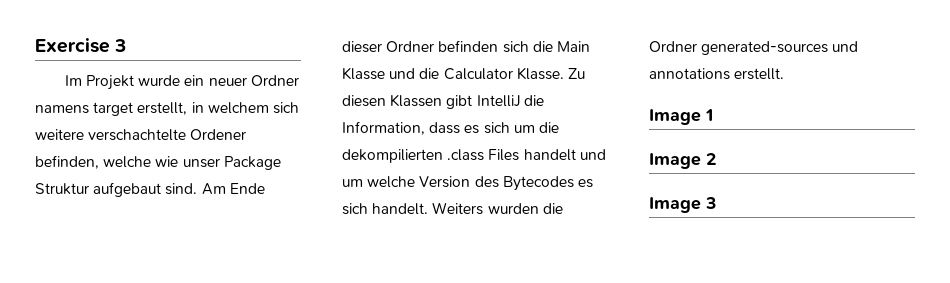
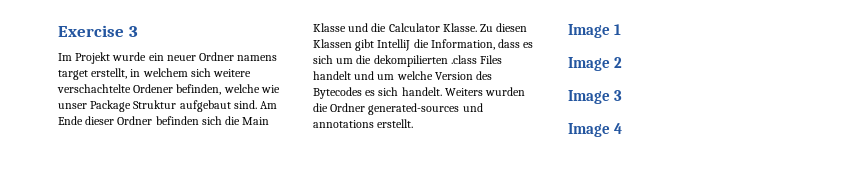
(717, 203) none -> [568,123,623,137] // Image 4

